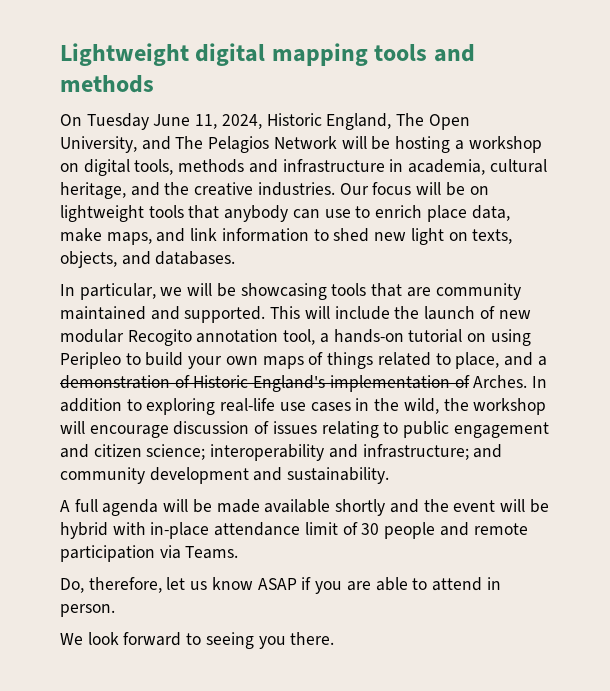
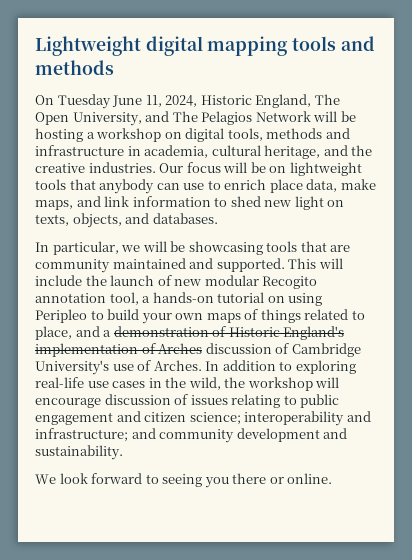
(470, 381) none -> [158,343,361,357] [35,360,152,375] Arches discussion of Cambridge University's use of
[60,499,549,516] [60,522,528,539] [60,545,239,562] [60,577,501,594] [60,604,115,617] // A full agenda will be made available shortly and the event will be hybrid with in-place attendance limit of 30 people and remote participation via Teams. // Do, therefore, let us know ASAP if you are able to attend in person. -> (123, 452) none
[290,632,335,645] there. -> [232,473,333,484] there or online.

